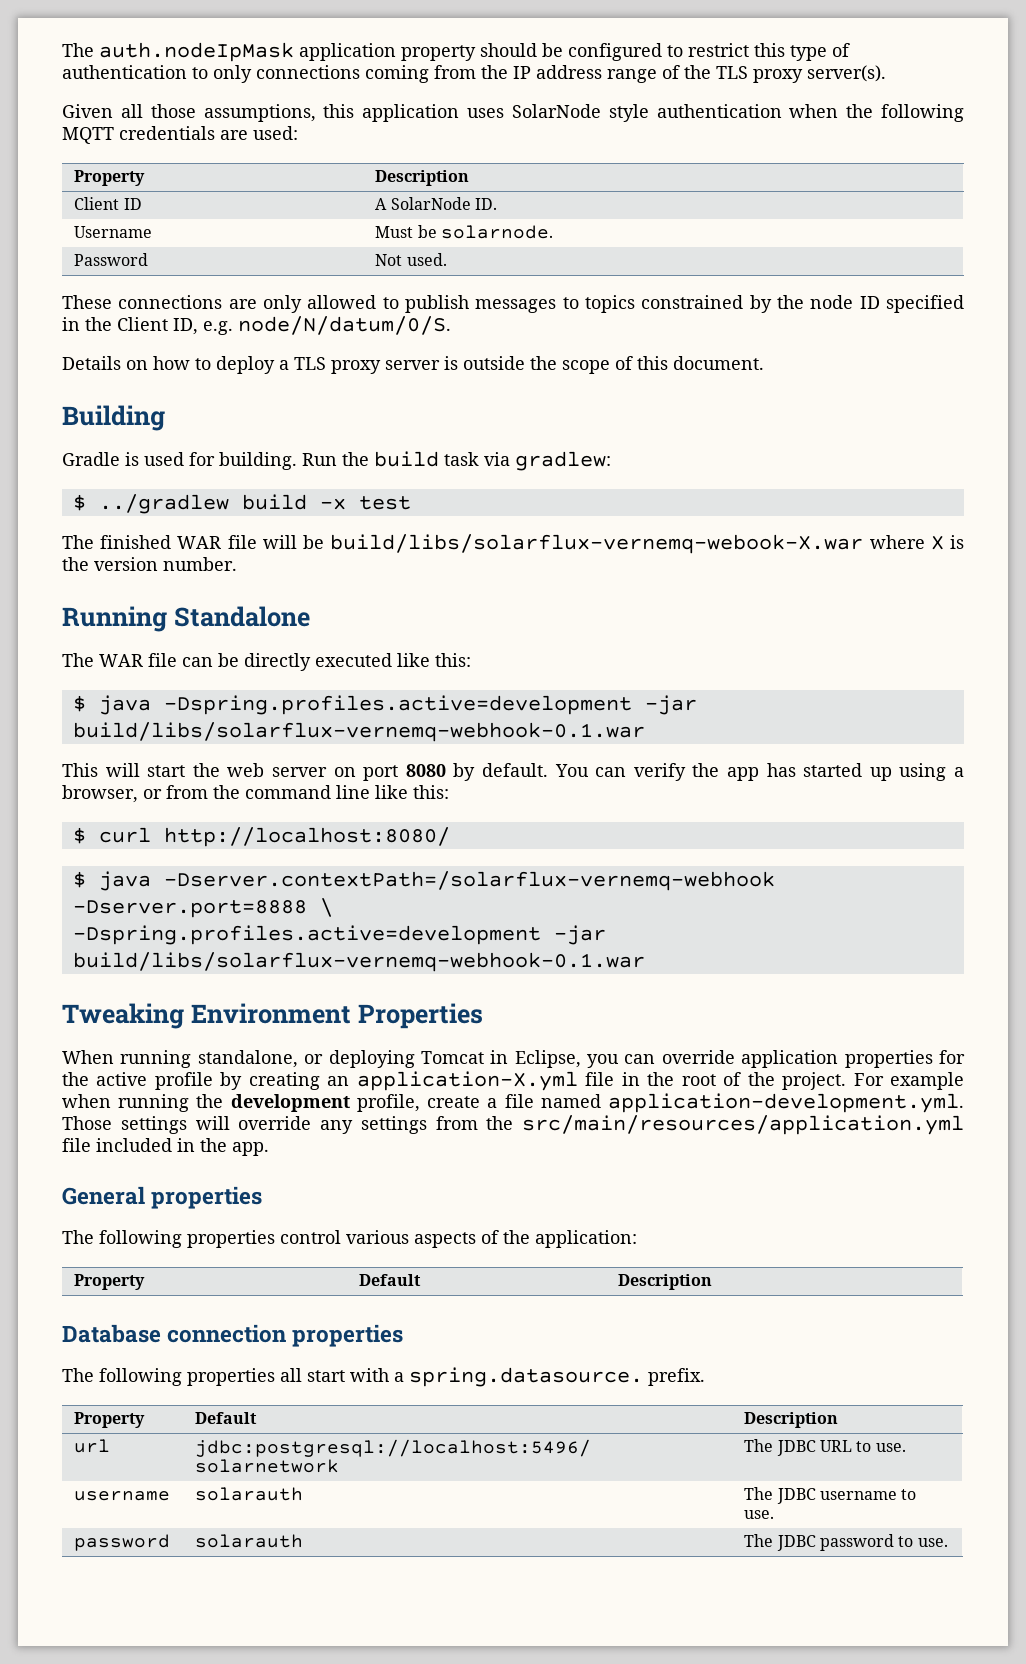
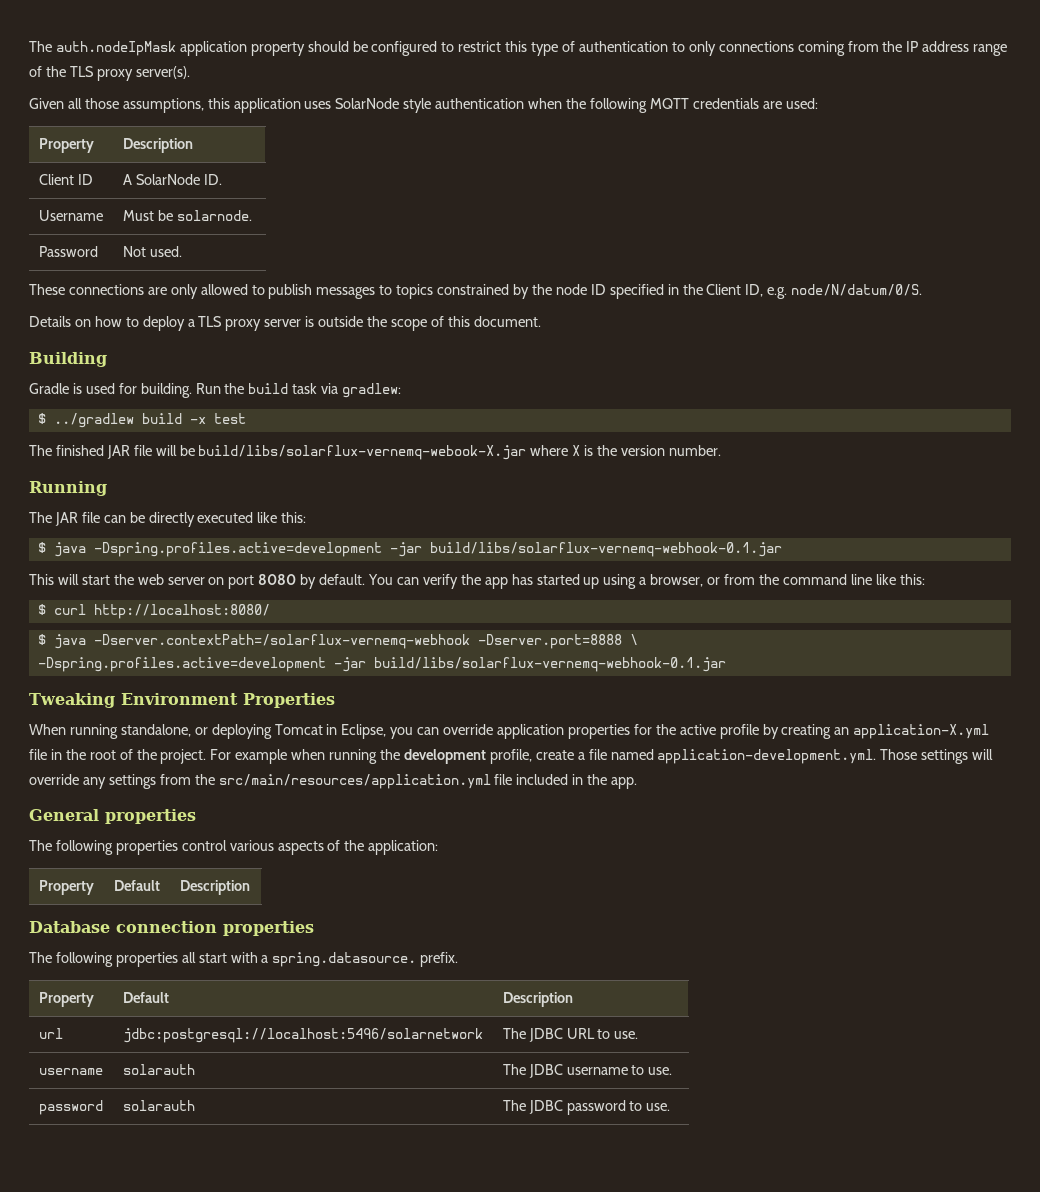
[177,536,222,549] WAR -> [106,445,130,459] JAR
[330,534,864,554] build/libs/solarflux-vernemq-webook-X.war -> [198,445,527,460] build/libs/solarflux-vernemq-webook-X.jar
[173,606,310,627] [62,653,143,667] Standalone // The WAR -> [29,512,78,526] // The JAR
[72,722,645,742] build/libs/solarflux-vernemq-webhook-0.1.war -> [429,542,782,557] build/libs/solarflux-vernemq-webhook-0.1.jar
[72,952,645,972] build/libs/solarflux-vernemq-webhook-0.1.war -> [373,657,726,672] build/libs/solarflux-vernemq-webhook-0.1.jar

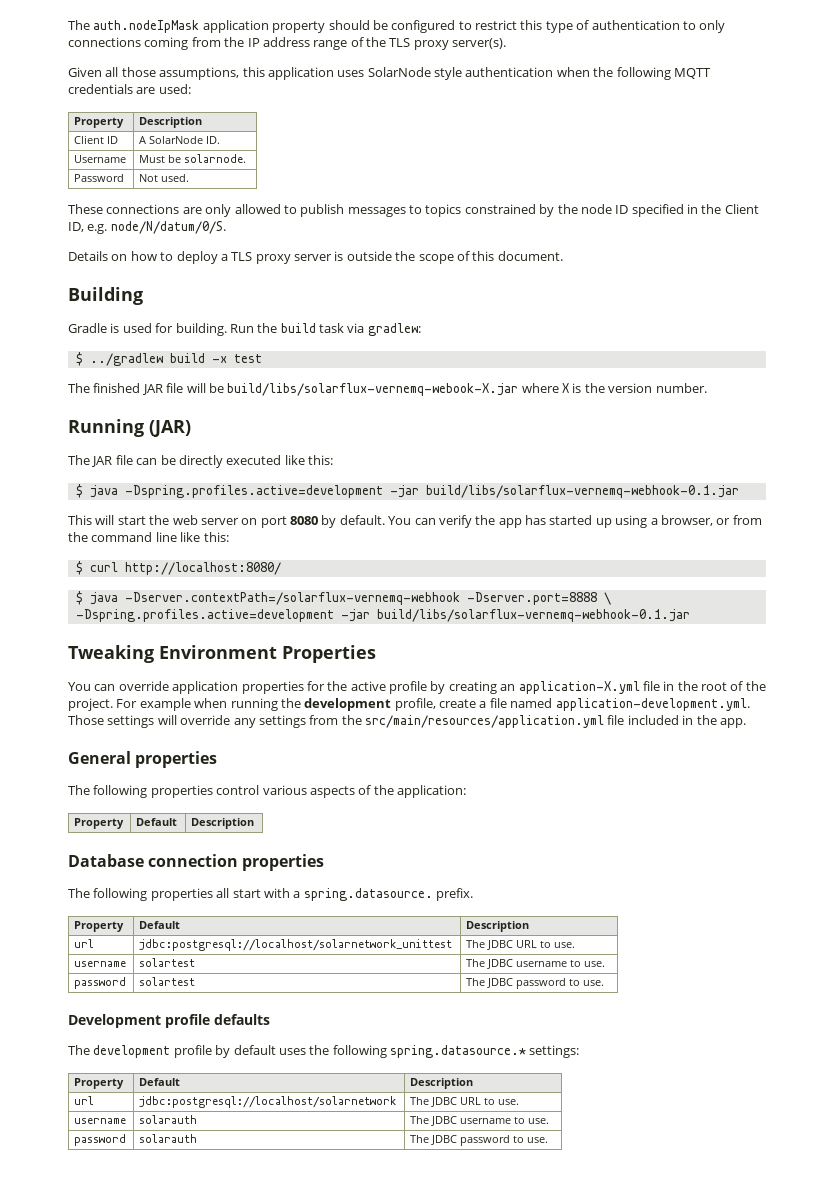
(107, 488) none -> [149,420,191,437] (JAR)
[29,724,414,739] When running standalone, or deploying Tomcat in Eclipse, you -> [68,682,91,691] You
[122,1028,483,1043] jdbc:postgresql://localhost:5496/solarnetwork -> [139,939,453,951] [466,940,576,950] [74,961,127,967] [139,958,196,967] [466,959,606,969] [74,977,127,989] [139,977,196,986] [466,978,605,989] [68,1014,270,1028] [68,1045,580,1058] [74,1078,125,1089] [139,1078,181,1086] [410,1078,474,1089] [74,1096,95,1105] [139,1096,397,1108] jdbc:postgresql://localhost/solarnetwork_unittest | The JDBC URL to use. // username | solartest | The JDBC username to use. // password | solartest | The JDBC password to use. // Development profile defaults // The development profile by default uses the following spring.datasource.* settings: // Property | Default | Description // url | jdbc:postgresql://localhost/solarnetwork

